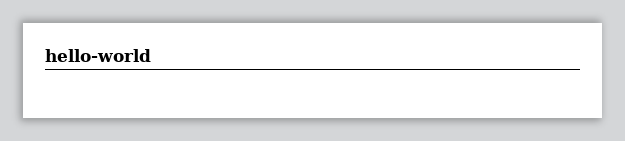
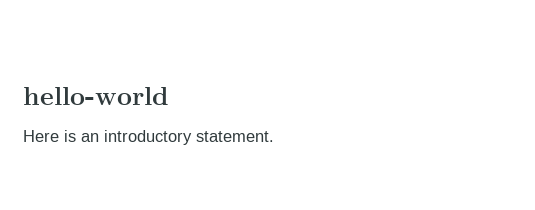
(151, 55) none -> [23,130,274,145] // Here is an introductory statement.

